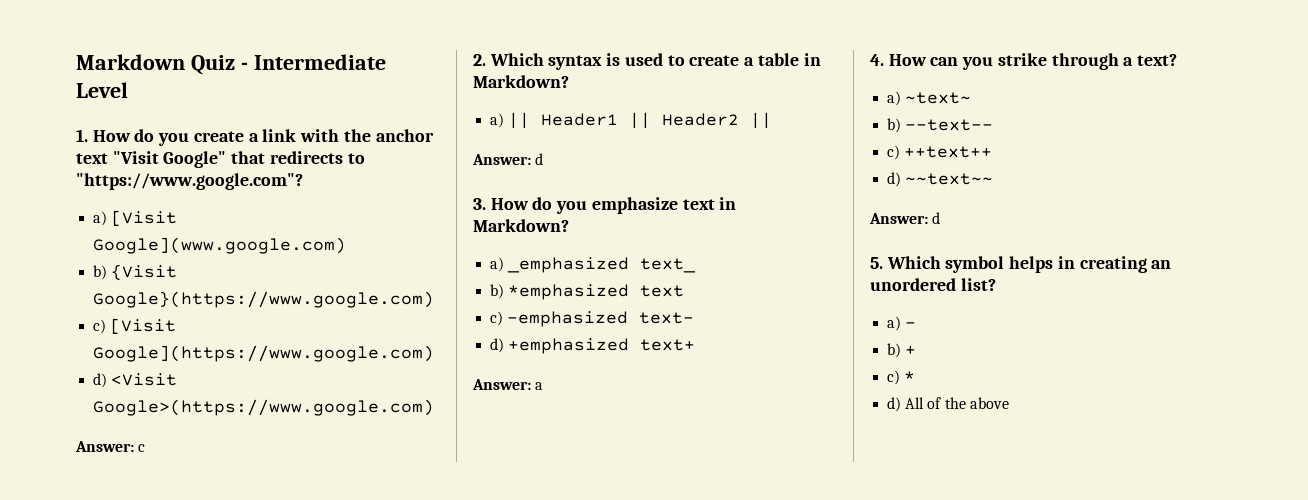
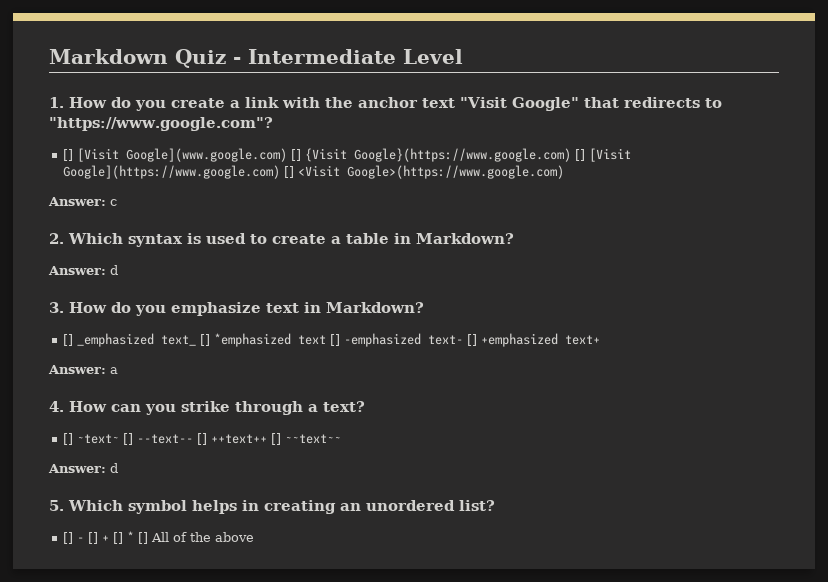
[93,211,108,226] a) -> [62,149,73,161] []
[93,265,108,280] // b) -> [290,149,301,161] []
[93,319,107,334] // c) -> [574,149,585,161] []
[93,373,108,388] // d) -> [283,166,294,178] []
[490,112,773,129] // a) || Header1 || Header2 || -> (514, 238) none
[490,257,505,272] a) -> [62,334,73,346] []
[490,284,505,299] // b) -> [199,334,210,346] []
[490,311,504,326] // c) -> [329,334,340,346] []
[490,338,505,353] // d) -> [466,334,477,346] []
[887,91,902,106] a) -> [62,433,73,445] []
[887,118,902,133] // b) -> [122,433,133,445] []
[887,145,901,160] // c) -> [196,433,207,445] []
[887,172,902,187] // d) -> [270,433,281,445] []
[887,316,917,331] [887,343,902,358] a) - // b) -> [62,532,98,544] [] - []
[887,370,901,385] // c) -> [112,532,123,544] []
[887,397,902,412] // d) -> [137,532,148,544] []

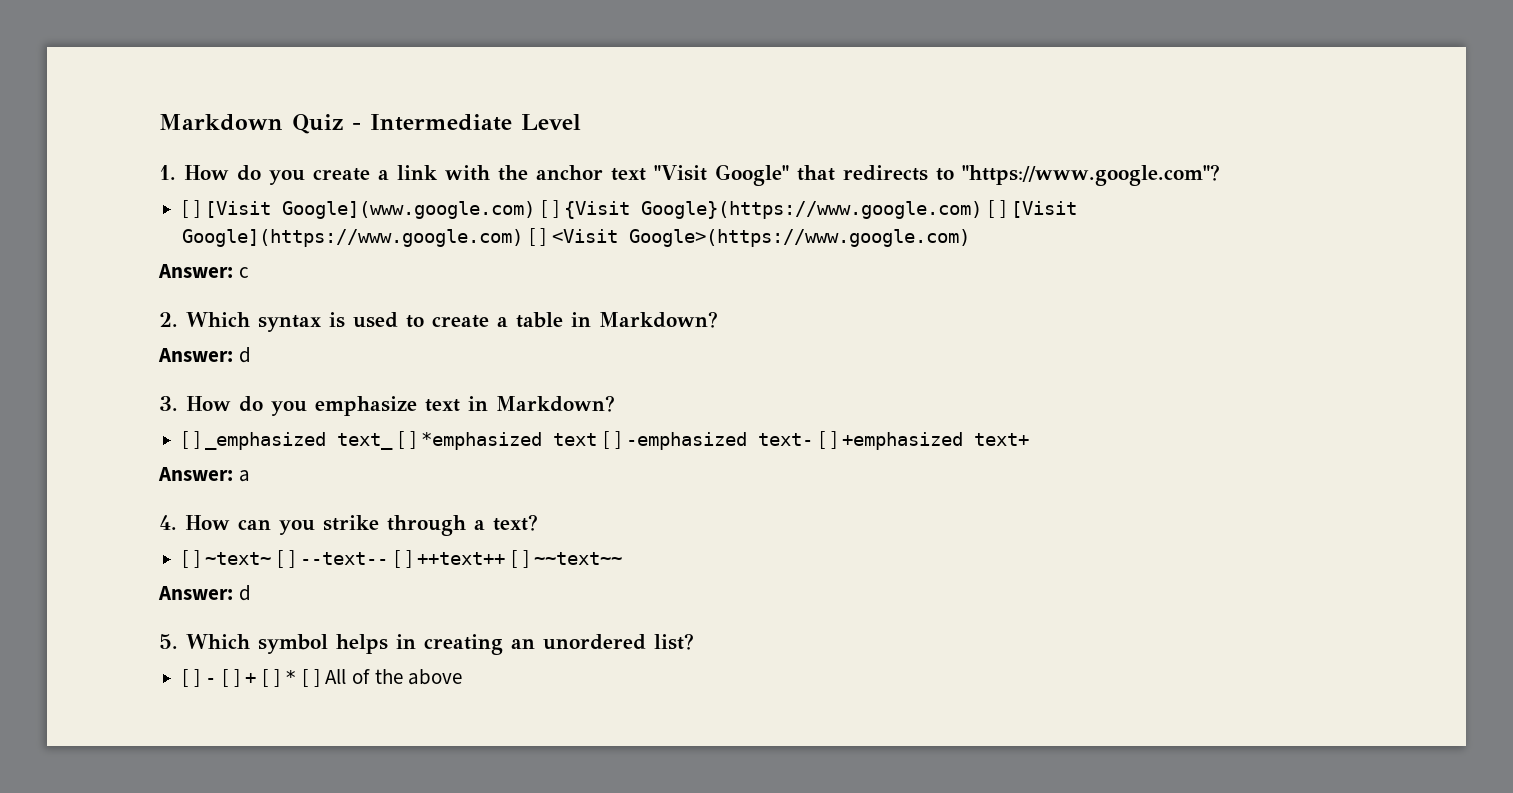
[62,148,631,162] [62,165,294,179] [] [Visit Google](www.google.com) [] {Visit Google}(https://www.google.com) [] [Visit Google](https://www.google.com) [] -> [182,200,1078,219] [182,228,547,247] [ ] [Visit Google](www.google.com) [ ] {Visit Google}(https://www.google.com) [ ] [Visit Google](https://www.google.com) [ ]
[62,333,477,347] [] _emphasized text_ [] *emphasized text [] -emphasized text- [] -> [182,431,837,450] [ ] _emphasized text_ [ ] *emphasized text [ ] -emphasized text- [ ]
[62,433,281,445] [] ~text~ [] --text-- [] ++text++ [] -> [182,550,529,568] [ ] ~text~ [ ] --text-- [ ] ++text++ [ ]
[62,531,148,544] [] - [] + [] * [] -> [182,669,320,687] [ ] - [ ] + [ ] * [ ]

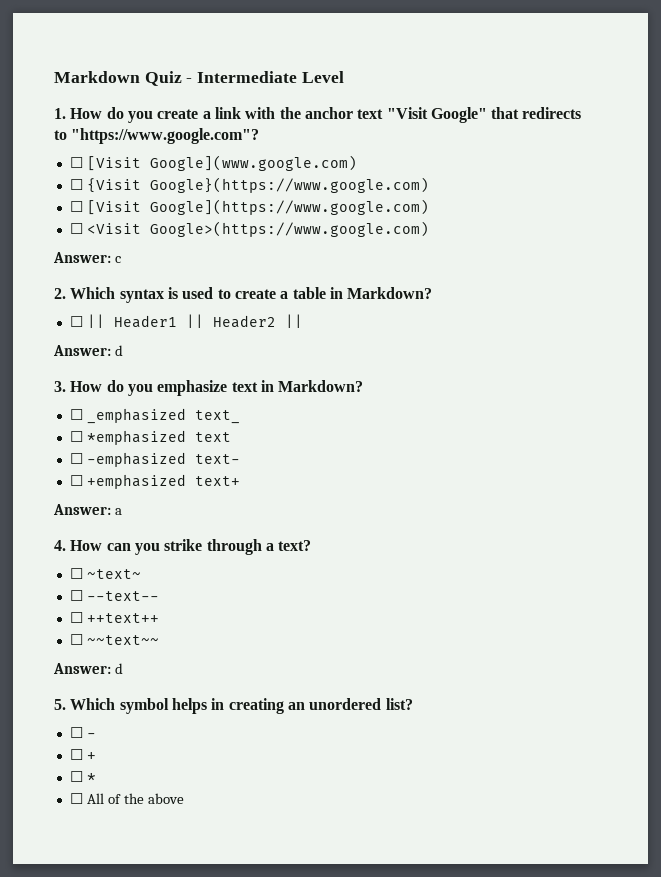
[182,200,200,218] [ ] -> [69,157,83,168] ☐
[541,200,559,218] [ ] -> [69,179,83,190] // ☐
[988,200,1006,218] [ ] -> [69,201,83,212] // ☐
[528,228,547,246] [ ] -> [69,223,83,234] // ☐
(718, 319) none -> [69,314,303,328] // ☐ || Header1 || Header2 ||
[182,431,200,449] [ ] -> [69,409,83,420] ☐
[398,431,416,449] [ ] -> [69,431,83,442] // ☐
[603,431,621,449] [ ] -> [69,453,83,464] // ☐
[819,431,837,449] [ ] -> [69,475,83,486] // ☐
[182,550,200,568] [ ] -> [69,568,83,579] ☐
[277,550,295,568] [ ] -> [69,590,83,601] // ☐
[394,550,412,568] [ ] -> [69,612,83,623] // ☐
[511,550,529,568] [ ] -> [69,634,83,645] // ☐
[182,669,240,687] [ ] - [ ] -> [69,727,96,738] [69,749,83,760] ☐ - // ☐
[262,669,280,687] [ ] -> [69,771,83,782] // ☐
[302,669,320,687] [ ] -> [69,793,83,804] // ☐

